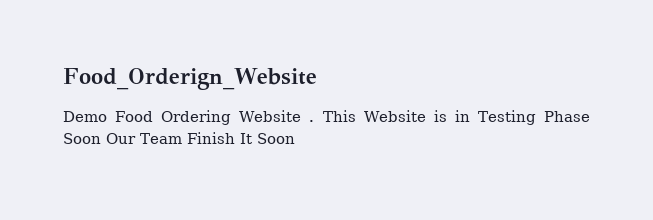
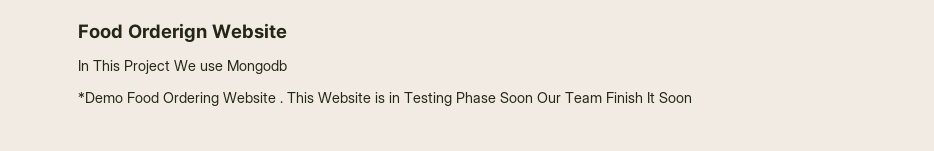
[63,68,317,90] [63,111,107,122] Food_Orderign_Website // Demo -> [78,23,288,42] [78,60,287,74] [78,92,123,103] Food Orderign Website // In This Project We use Mongodb // *Demo

